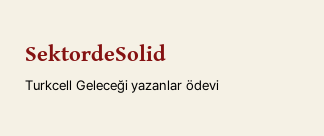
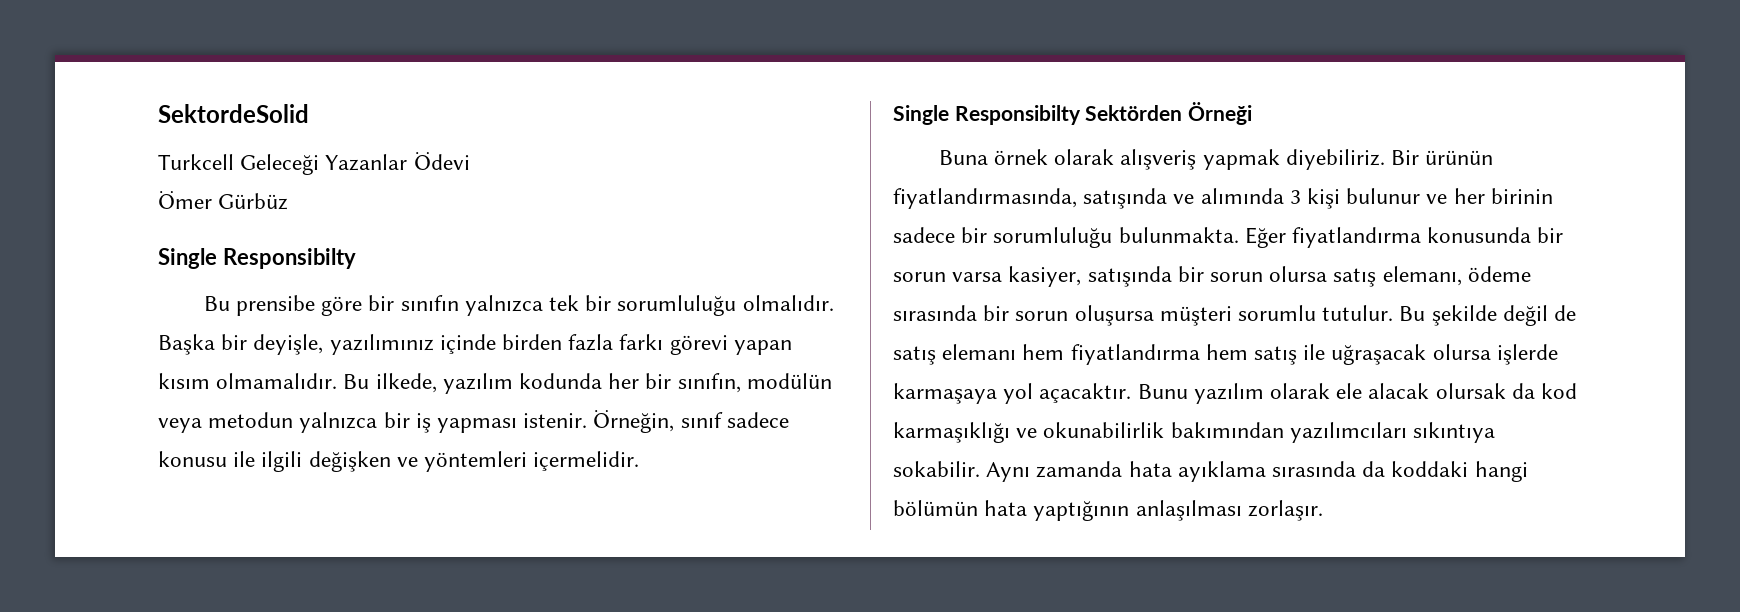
[131,80,219,93] yazanlar ödevi -> [325,152,470,171] [158,191,289,210] [158,248,356,269] [203,295,834,316] [158,334,792,355] [158,373,832,394] [158,410,789,433] [158,451,640,472] [893,102,1253,125] [938,149,1494,170] [893,188,1553,209] [893,227,1564,248] [893,266,1531,287] [893,305,1577,326] [893,344,1558,365] [893,383,1578,404] [893,422,1496,443] [893,461,1528,482] [893,500,1323,521] Yazanlar Ödevi // Ömer Gürbüz // Single Responsibilty // Bu prensibe göre bir sınıfın yalnızca tek bir sorumluluğu olmalıdır. Başka bir deyişle, yazılımınız içinde birden fazla farkı görevi yapan kısım olmamalıdır. Bu ilkede, yazılım kodunda her bir sınıfın, modülün veya metodun yalnızca bir iş yapması istenir. Örneğin, sınıf sadece konusu ile ilgili değişken ve yöntemleri içermelidir. // Single Responsibilty Sektörden Örneği // Buna örnek olarak alışveriş yapmak diyebiliriz. Bir ürünün fiyatlandırmasında, satışında ve alımında 3 kişi bulunur ve her birinin sadece bir sorumluluğu bulunmakta. Eğer fiyatlandırma konusunda bir sorun varsa kasiyer, satışında bir sorun olursa satış elemanı, ödeme sırasında bir sorun oluşursa müşteri sorumlu tutulur. Bu şekilde değil de satış elemanı hem fiyatlandırma hem satış ile uğraşacak olursa işlerde karmaşaya yol açacaktır. Bunu yazılım olarak ele alacak olursak da kod karmaşıklığı ve okunabilirlik bakımından yazılımcıları sıkıntıya sokabilir. Aynı zamanda hata ayıklama sırasında da koddaki hangi bölümün hata yaptığının anlaşılması zorlaşır.

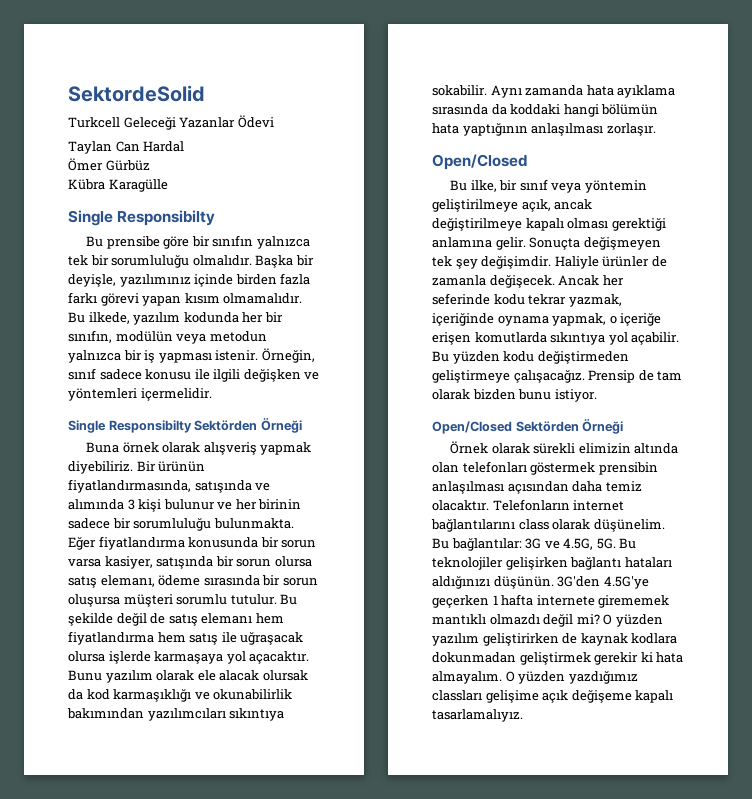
(470, 161) none -> [68,141,185,154] // Taylan Can Hardal
(289, 201) none -> [68,179,168,192] // Kübra Karagülle
(1323, 510) none -> [432,154,527,170] [450,179,647,193] [432,199,593,212] [432,218,666,231] [432,237,661,250] [432,256,667,269] [432,275,624,288] [432,293,622,307] [432,313,662,326] [432,332,680,345] [432,351,629,364] [432,370,683,383] [432,389,597,402] [432,419,624,434] [450,441,679,454] [432,461,658,475] [432,481,642,494] [432,499,625,511] [431,519,665,532] [432,538,637,551] [432,557,672,570] [432,576,649,589] [432,594,670,608] [432,614,663,627] [432,633,678,646] [432,652,684,665] [432,671,638,684] [432,690,674,703] [432,709,523,722] // Open/Closed // Bu ilke, bir sınıf veya yöntemin geliştirilmeye açık, ancak değiştirilmeye kapalı olması gerektiği anlamına gelir. Sonuçta değişmeyen tek şey değişimdir. Haliyle ürünler de zamanla değişecek. Ancak her seferinde kodu tekrar yazmak, içeriğinde oynama yapmak, o içeriğe erişen komutlarda sıkıntıya yol açabilir. Bu yüzden kodu değiştirmeden geliştirmeye çalışacağız. Prensip de tam olarak bizden bunu istiyor. // Open/Closed Sektörden Örneği // Örnek olarak sürekli elimizin altında olan telefonları göstermek prensibin anlaşılması açısından daha temiz olacaktır. Telefonların internet bağlantılarını class olarak düşünelim. Bu bağlantılar: 3G ve 4.5G, 5G. Bu teknolojiler gelişirken bağlantı hataları aldığınızı düşünün. 3G'den 4.5G'ye geçerken 1 hafta internete girememek mantıklı olmazdı değil mi? O yüzden yazılım geliştirirken de kaynak kodlara dokunmadan geliştirmek gerekir ki hata almayalım. O yüzden yazdığımız classları gelişime açık değişeme kapalı tasarlamalıyız.

